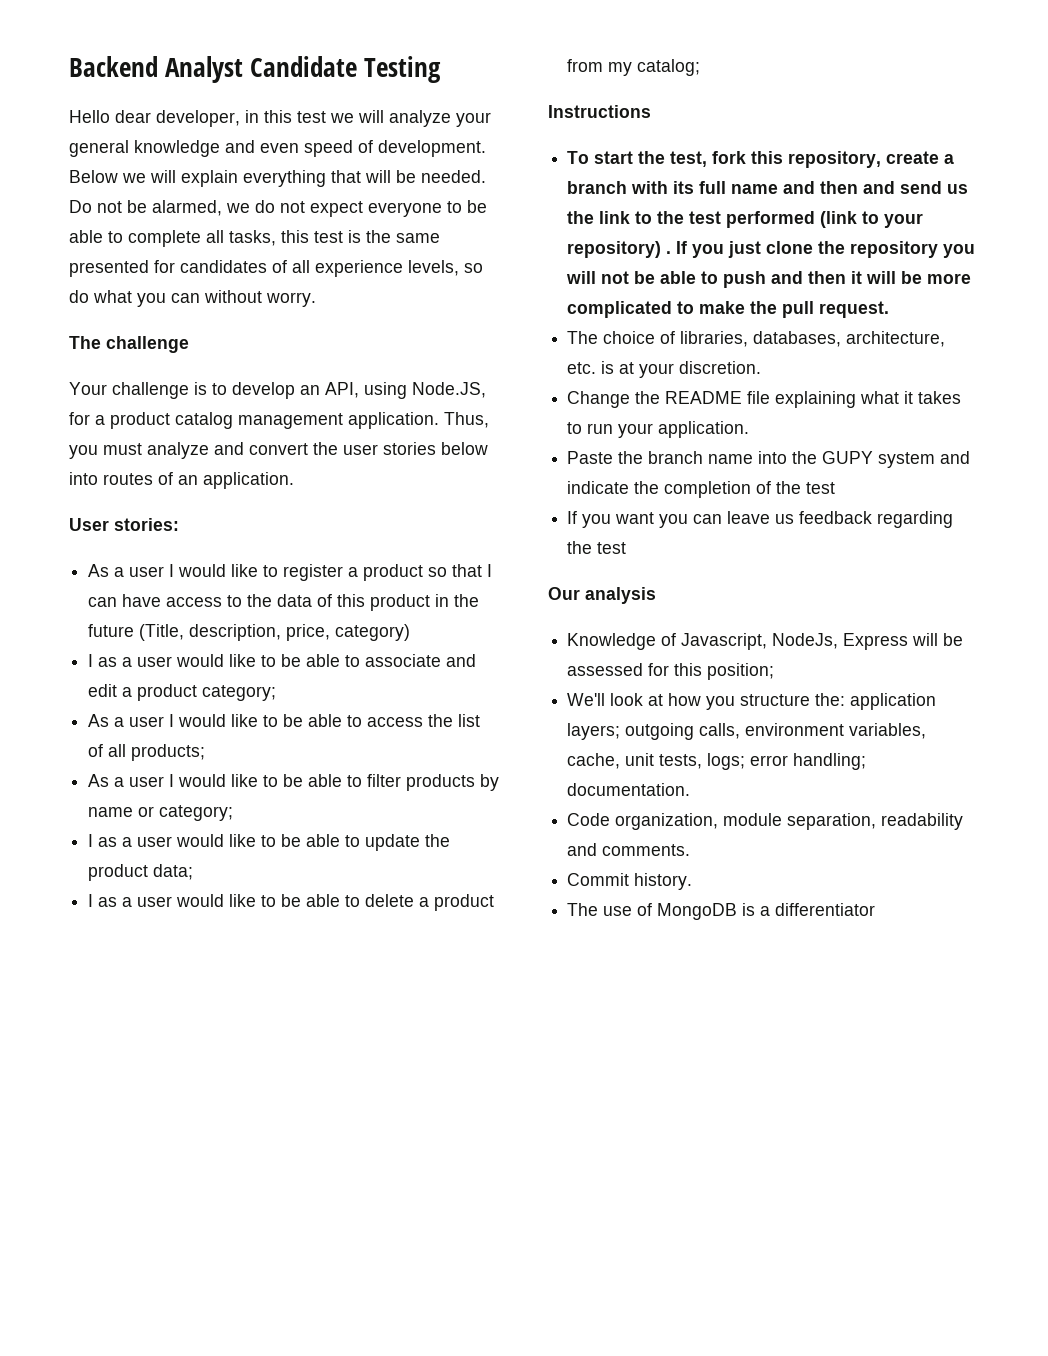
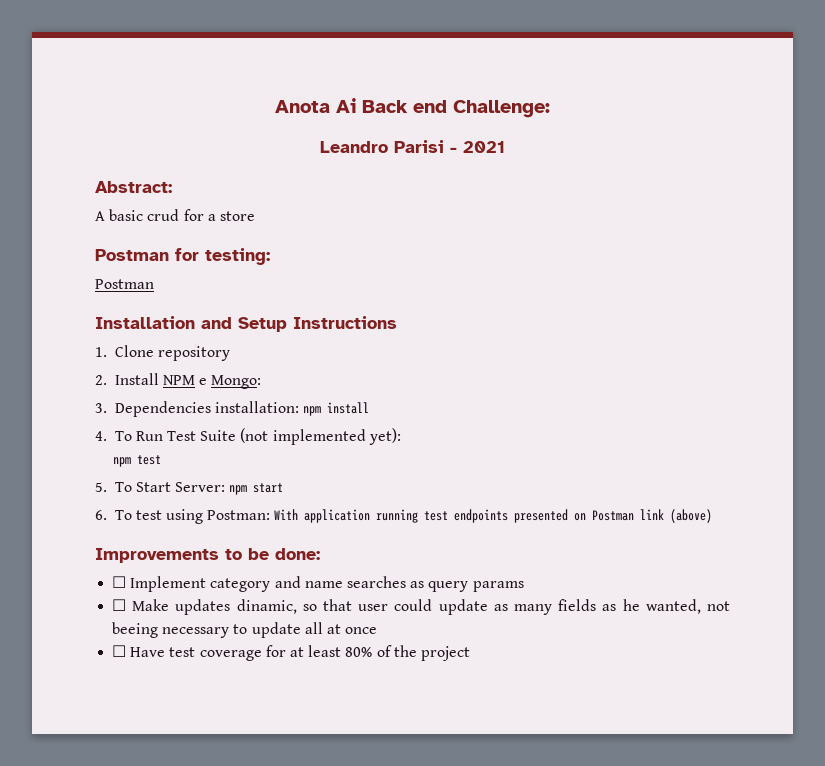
[69,56,442,83] [69,110,491,127] [69,140,486,157] [69,170,486,187] [69,200,487,217] [69,230,440,247] [69,260,483,277] [69,290,316,307] [69,336,189,353] [69,382,486,399] [69,412,489,429] [69,442,488,459] [69,472,294,489] [69,518,179,531] [88,564,493,581] [88,594,480,611] [88,624,411,641] [88,654,477,667] [88,684,277,701] [88,714,481,727] [88,744,206,761] [88,774,500,791] [88,805,234,821] [88,834,451,851] [88,864,194,881] [88,894,495,911] [567,59,701,76] [548,105,651,118] [567,151,955,168] [567,181,969,194] [567,211,924,228] [567,241,976,258] [566,271,972,288] [567,301,890,318] [567,331,946,347] [567,361,762,378] [567,391,962,408] [567,421,750,438] [567,451,971,468] [567,481,836,498] [567,511,954,528] [567,541,627,554] [548,587,656,604] [567,633,964,650] [567,663,775,680] [567,693,937,710] [567,723,927,740] [567,753,867,770] [567,783,691,796] [567,813,964,830] [567,843,691,856] [567,873,693,890] [567,903,876,920] Backend Analyst Candidate Testing // Hello dear developer, in this test we will analyze your general knowledge and even speed of development. Below we will explain everything that will be needed. Do not be alarmed, we do not expect everyone to be able to complete all tasks, this test is the same presented for candidates of all experience levels, so do what you can without worry. // The challenge // Your challenge is to develop an API, using Node.JS, for a product catalog management application. Thus, you must analyze and convert the user stories below into routes of an application. // User stories: // As a user I would like to register a product so that I can have access to the data of this product in the future (Title, description, price, category) // I as a user would like to be able to associate and edit a product category; // As a user I would like to be able to access the list of all products; // As a user I would like to be able to filter products by name or category; // I as a user would like to be able to update the product data; // I as a user would like to be able to delete a product from my catalog; // Instructions // To start the test, fork this repository, create a branch with its full name and then and send us the link to the test performed (link to your repository) . If you just clone the repository you will not be able to push and then it will be more complicated to make the pull request. // The choice of libraries, databases, architecture, etc. is at your discretion. // Change the README file explaining what it takes to run your application. // Paste the branch name into the GUPY system and indicate the completion of the test // If you want you can leave us feedback regarding the test // Our analysis // Knowledge of Javascript, NodeJs, Express will be assessed for this position; // We'll look at how you structure the: application layers; outgoing calls, environment variables, cache, unit tests, logs; error handling; documentation. // Code organization, module separation, readability and comments. // Commit history. // The use of MongoDB is a differentiator -> [275,98,550,118] [320,140,505,153] [95,181,172,193] [95,209,255,221] [95,248,270,265] [95,279,154,289] [95,316,397,332] [95,345,230,361] [95,373,262,389] [95,401,370,417] [95,428,401,445] [112,455,161,467] [95,482,284,495] [95,509,713,524] [95,548,320,563] [112,576,524,592] [112,599,730,615] [112,622,378,638] [112,645,470,661] Anota Ai Back end Challenge: // Leandro Parisi - 2021 // Abstract: // A basic crud for a store // Postman for testing: // Postman // Installation and Setup Instructions // 1. Clone repository // 2. Install NPM e Mongo: // 3. Dependencies installation: npm install // 4. To Run Test Suite (not implemented yet): // npm test // 5. To Start Server: npm start // 6. To test using Postman: With application running test endpoints presented on Postman link (above) // Improvements to be done: // ☐ Implement category and name searches as query params // ☐ Make updates dinamic, so that user could update as many fields as he wanted, not beeing necessary to update all at once // ☐ Have test coverage for at least 80% of the project

